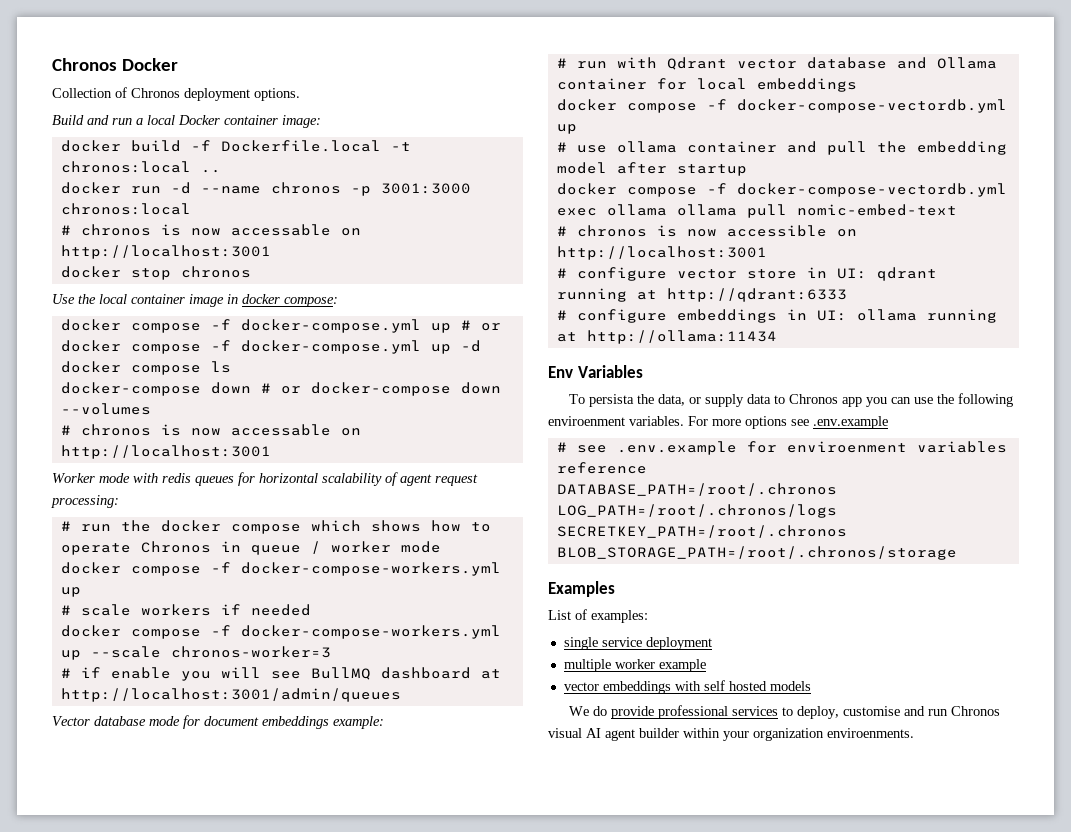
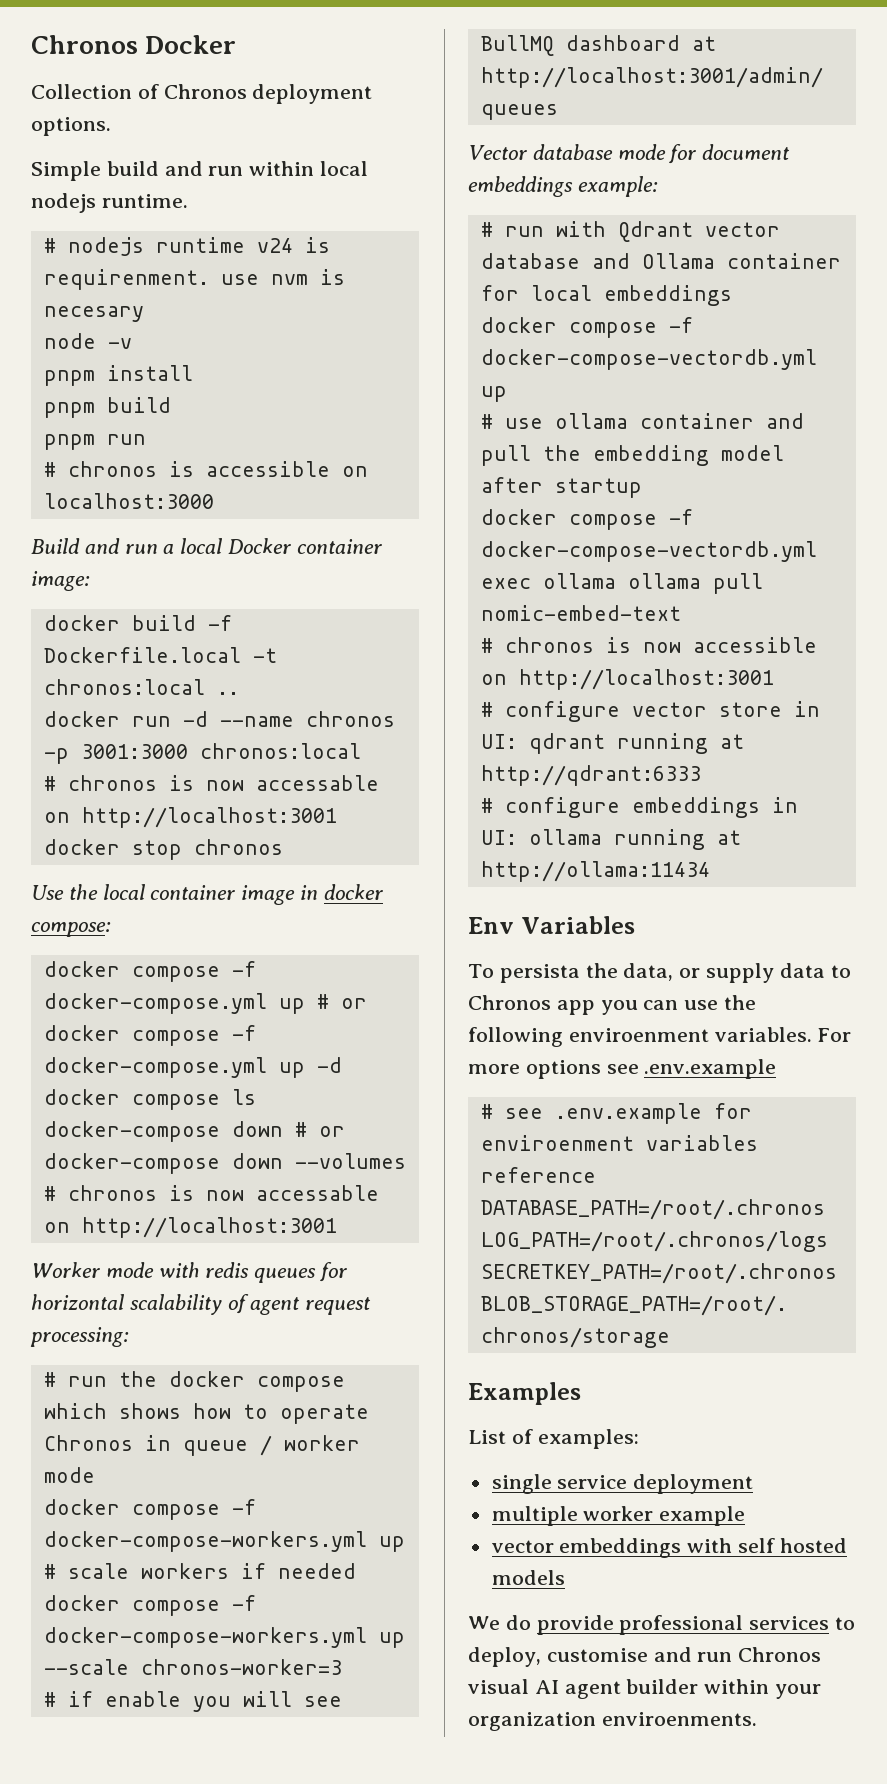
(300, 94) none -> [31,161,369,181] [31,193,188,213] [43,237,330,256] [43,269,345,290] [43,306,144,322] [43,333,132,349] [43,365,193,386] [43,397,171,418] [43,434,146,450] [43,461,368,477] [43,493,214,509] // Simple build and run within local nodejs runtime. // # nodejs runtime v24 is requirenment. use nvm is necesary // node -v // pnpm install // pnpm build // pnpm run // # chronos is accessible on localhost:3000

